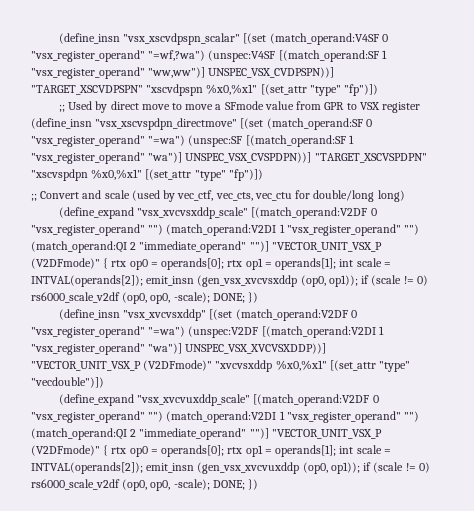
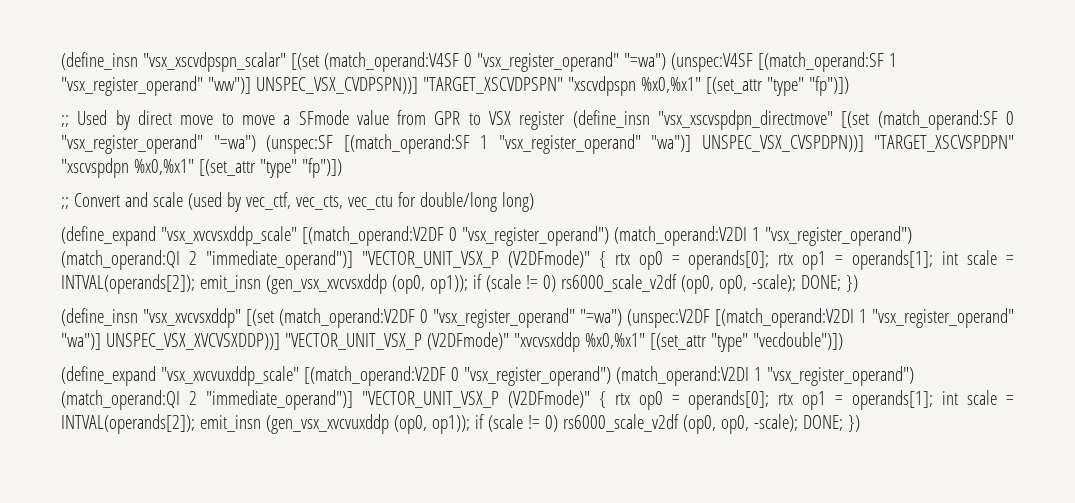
[148,50,206,61] "=wf,?wa") -> [623,53,666,70] "=wa")
[148,67,206,78] "ww,ww")] -> [207,77,251,94] "ww")]
[31,224,420,236] [31,241,269,253] "vsx_register_operand" "") (match_operand:V2DI 1 "vsx_register_operand" "") (match_operand:QI 2 "immediate_operand" "")] -> [461,226,912,246] [61,250,353,270] "vsx_register_operand") (match_operand:V2DI 1 "vsx_register_operand") (match_operand:QI 2 "immediate_operand")]
[31,411,420,423] [31,428,269,440] "vsx_register_operand" "") (match_operand:V2DI 1 "vsx_register_operand" "") (match_operand:QI 2 "immediate_operand" "")] -> [463,366,914,386] [61,390,353,410] "vsx_register_operand") (match_operand:V2DI 1 "vsx_register_operand") (match_operand:QI 2 "immediate_operand")]

